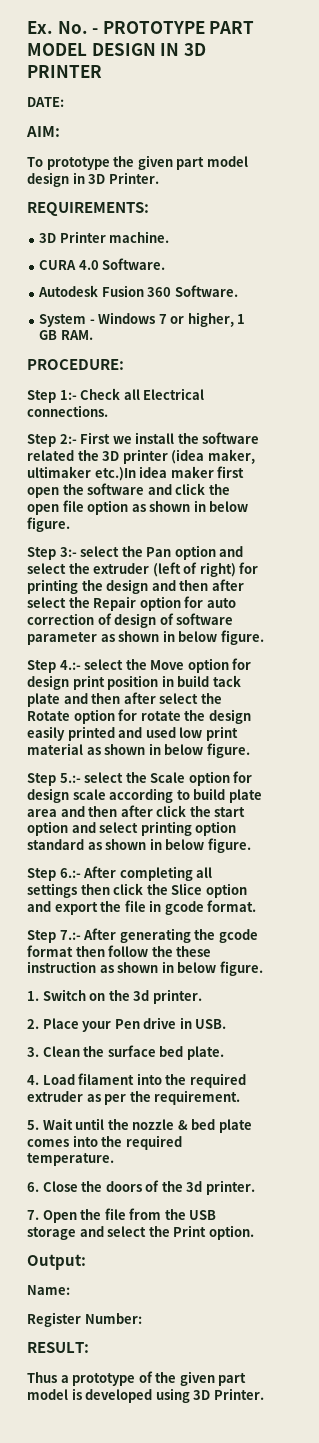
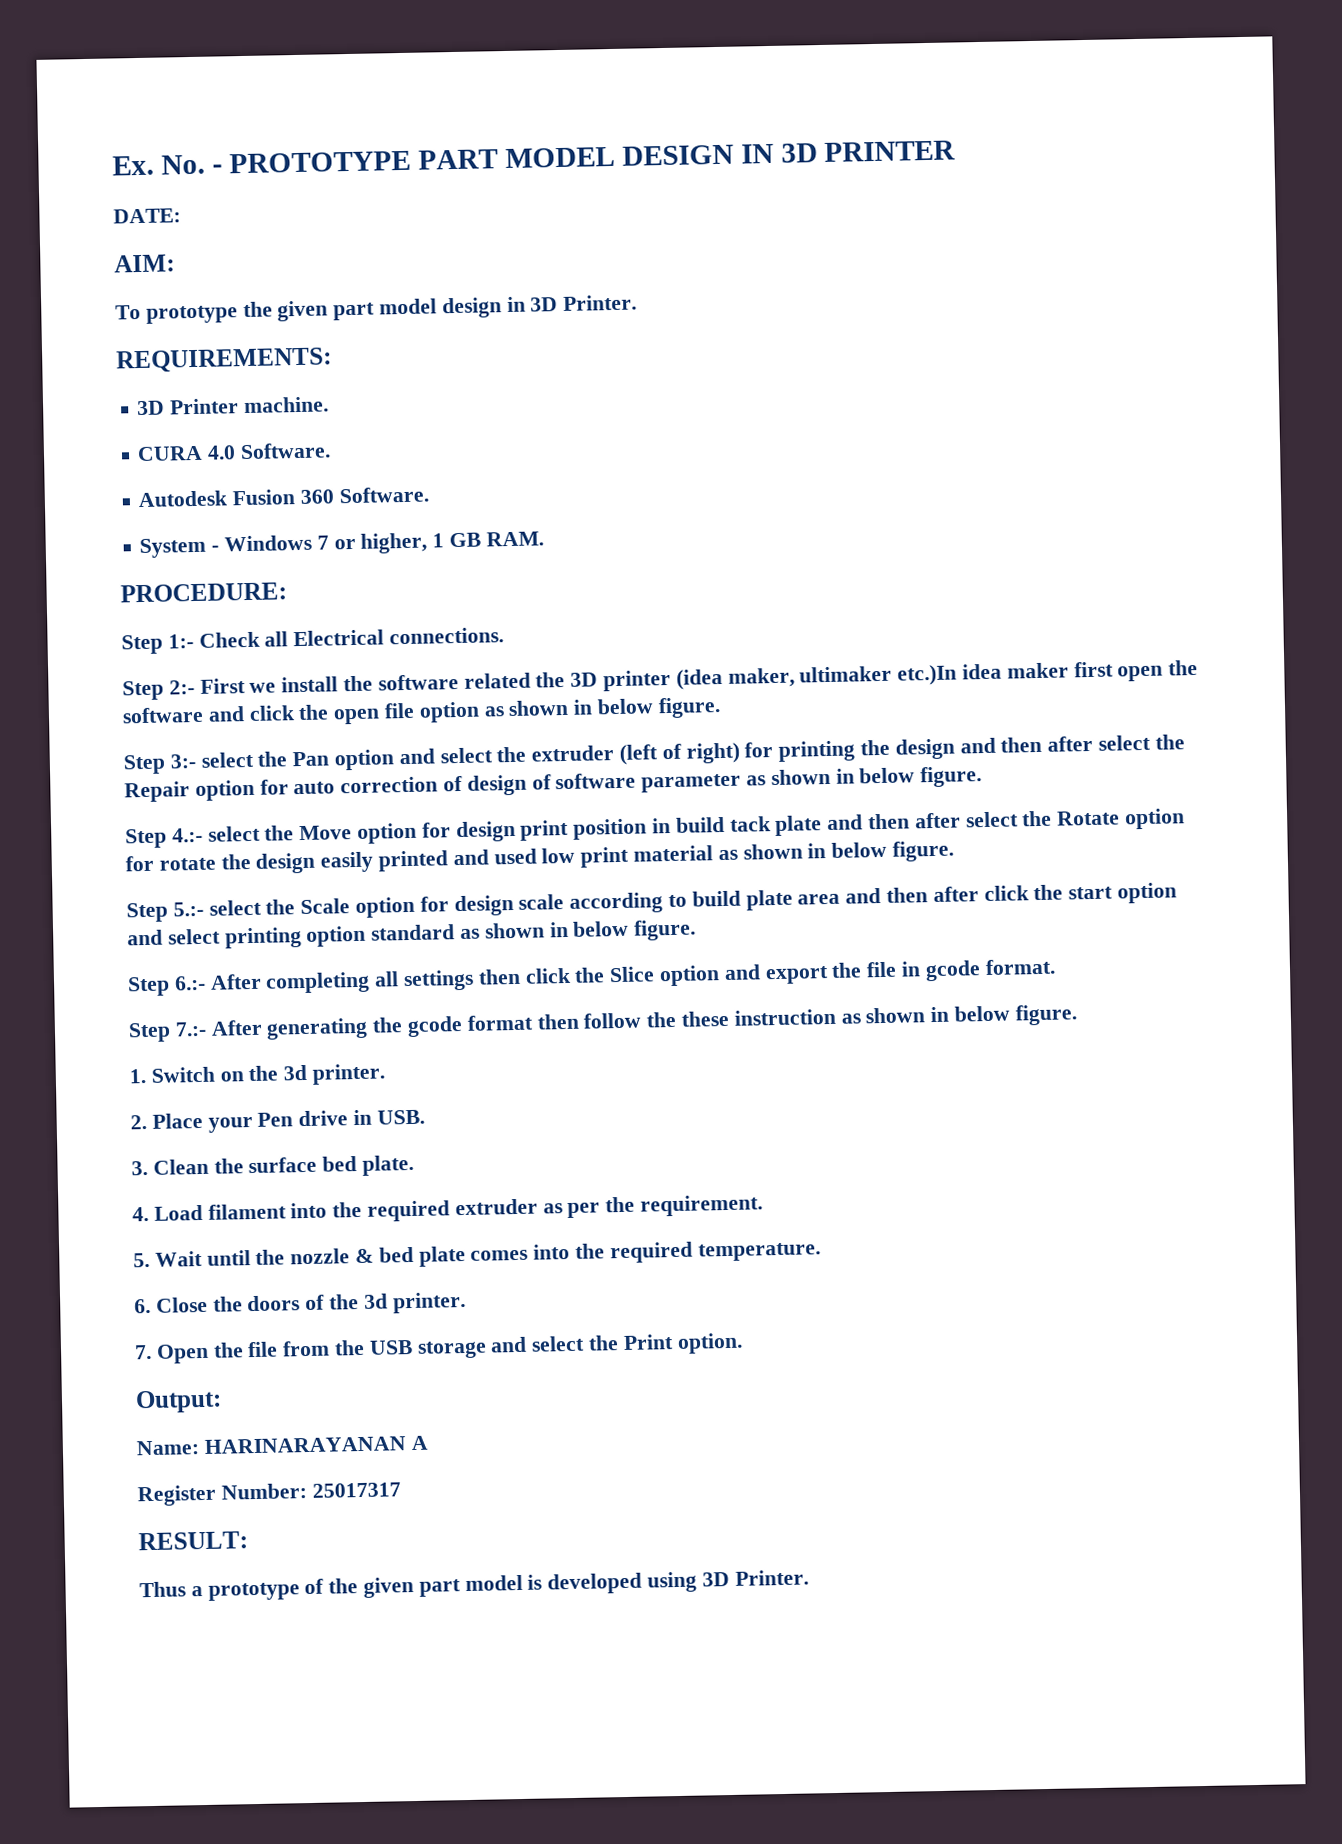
(70, 1290) none -> [203,1435,428,1454] HARINARAYANAN A
(142, 1318) none -> [311,1482,401,1498] 25017317

